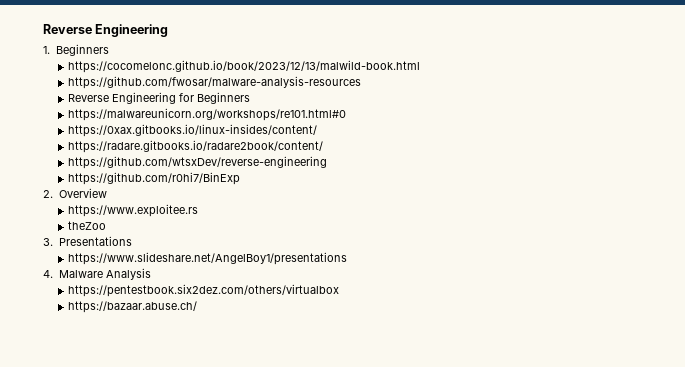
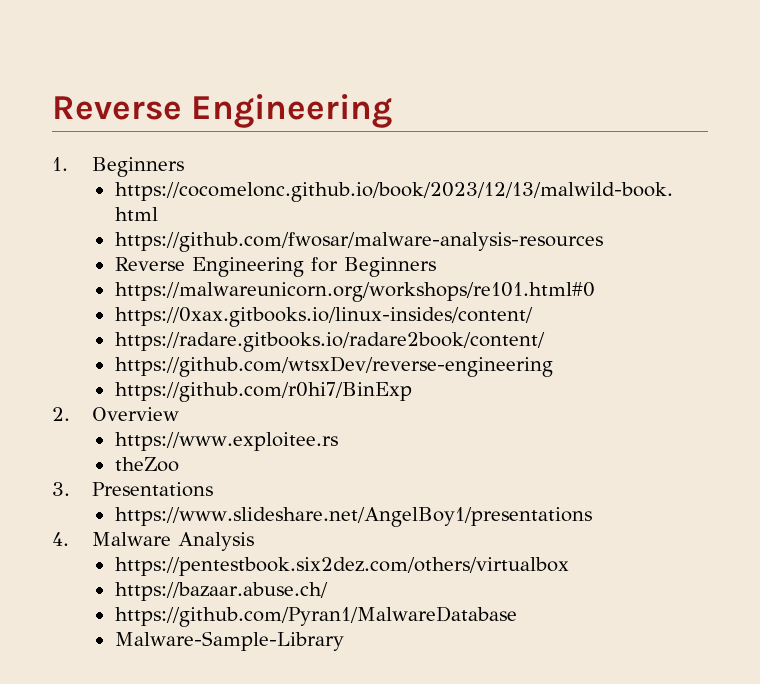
(197, 307) none -> [114,606,517,627] [114,631,344,651] // https://github.com/Pyran1/MalwareDatabase // Malware-Sample-Library

